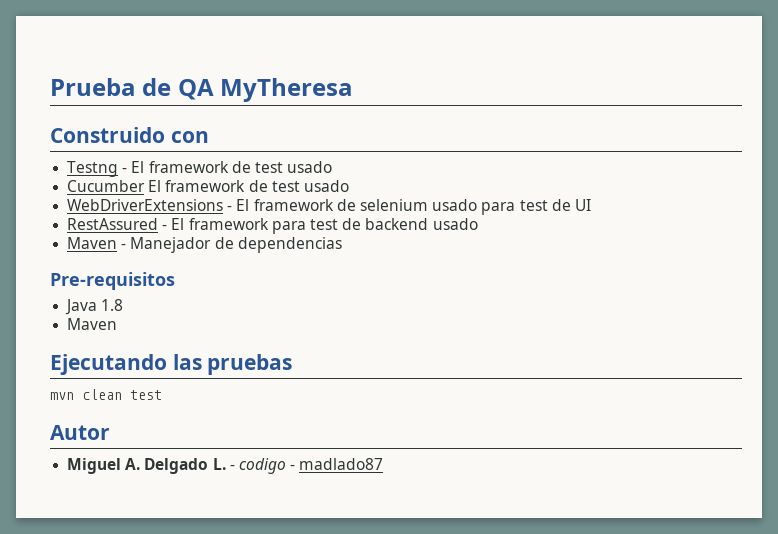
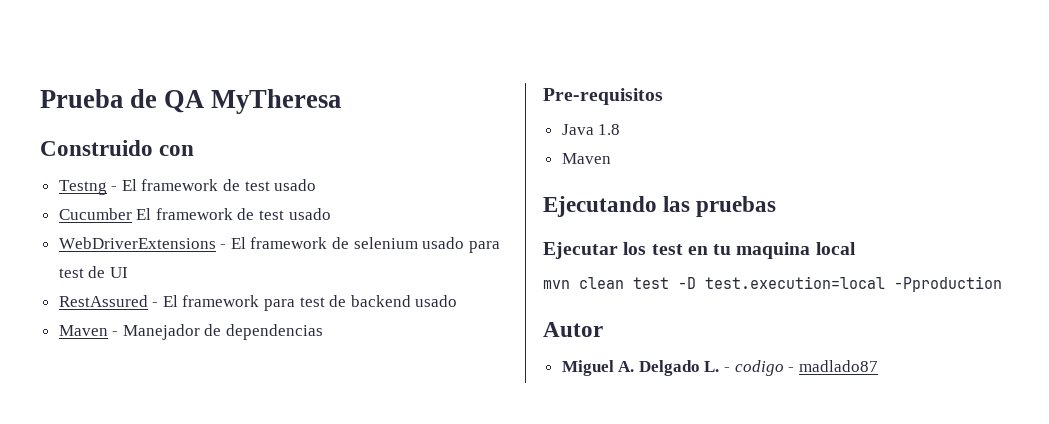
(293, 364) none -> [543,242,856,259] // Ejecutar los test en tu maquina local
(162, 395) none -> [678,276,1002,292] -D test.execution=local -Pproduction

